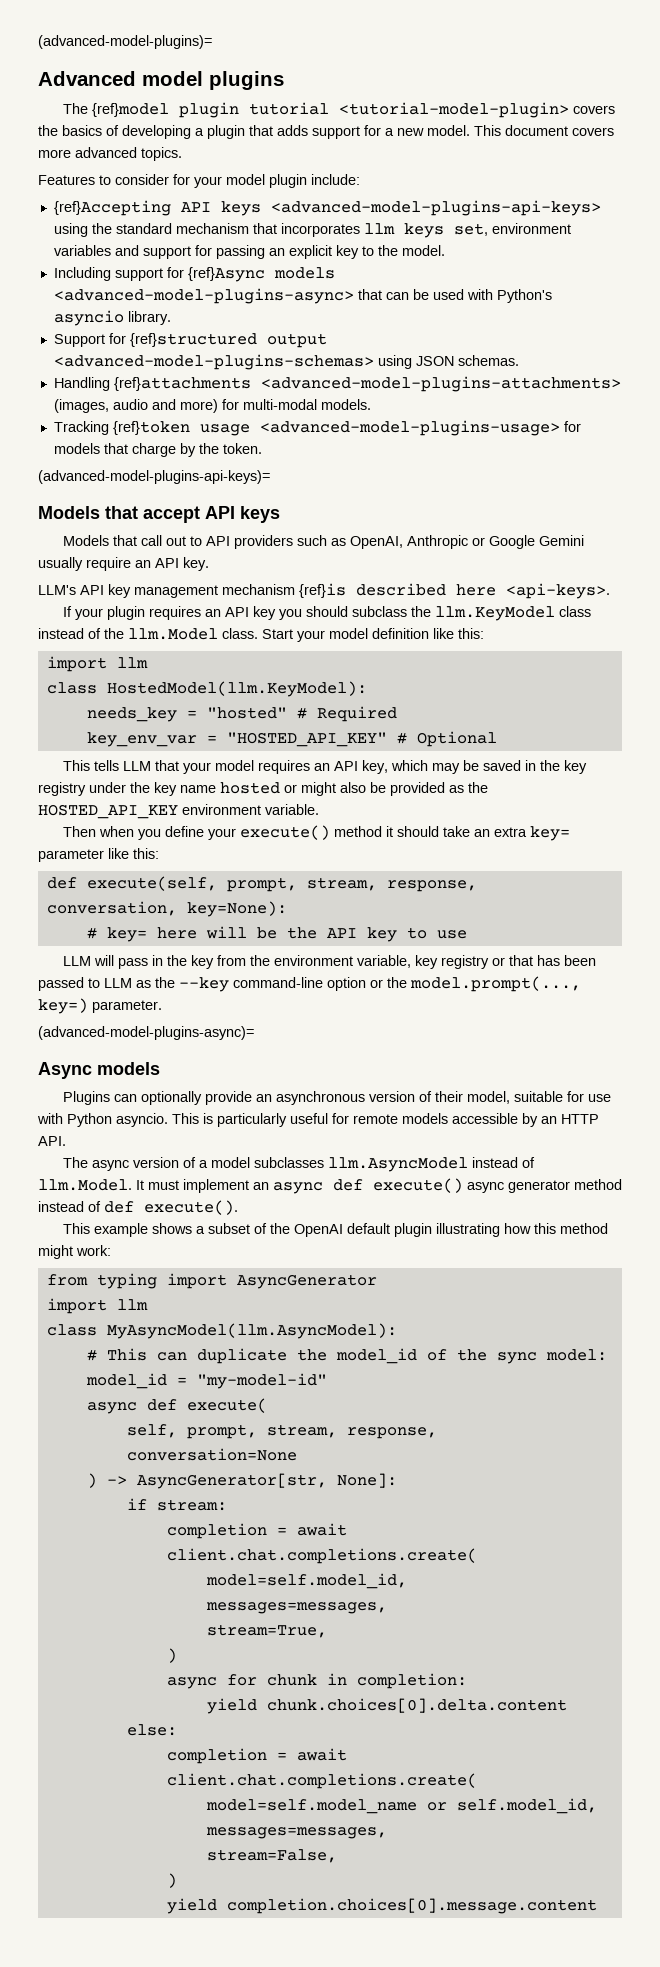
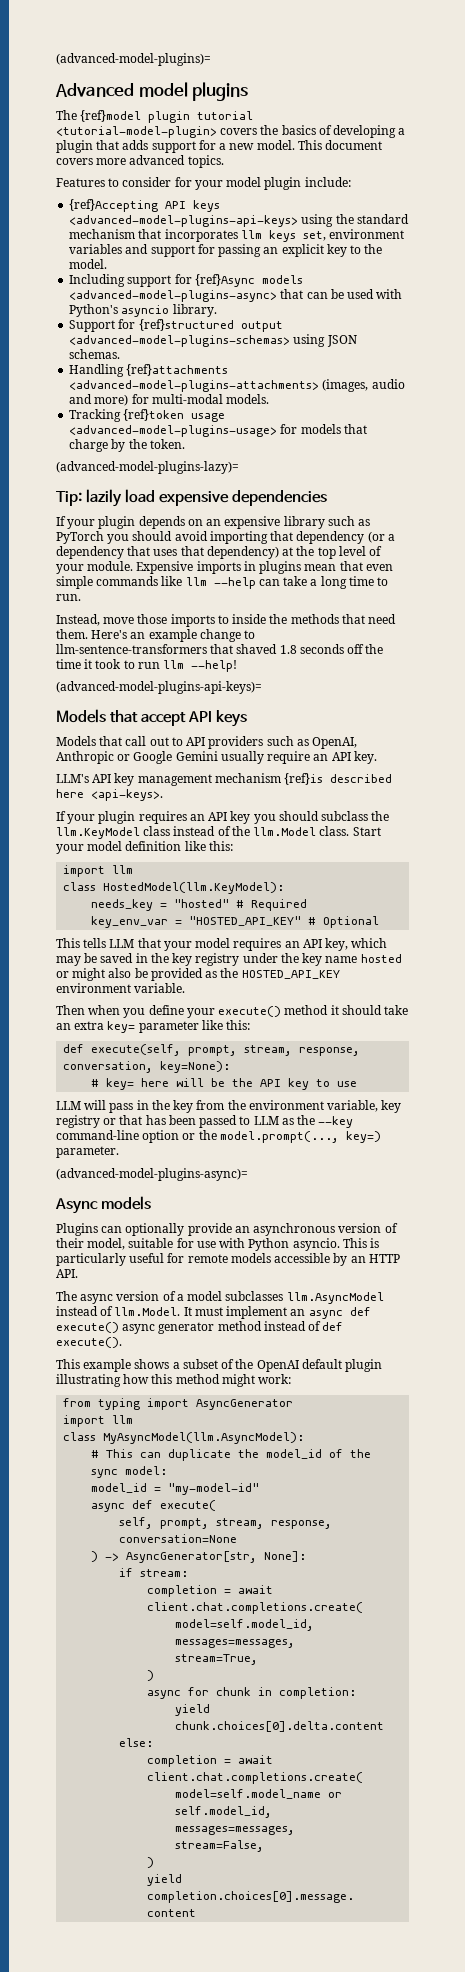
(262, 448) none -> [56,461,239,474] [56,489,328,507] [56,516,371,529] [56,531,395,544] [56,546,383,559] [56,561,393,574] [56,576,389,589] [56,594,81,601] [56,614,397,627] [56,629,256,642] [56,644,384,654] [56,659,238,672] // (advanced-model-plugins-lazy)= // Tip: lazily load expensive dependencies // If your plugin depends on an expensive library such as PyTorch you should avoid importing that dependency (or a dependency that uses that dependency) at the top level of your module. Expensive imports in plugins mean that even simple commands like llm --help can take a long time to run. // Instead, move those imports to inside the methods that need them. Here's an example change to llm-sentence-transformers that shaved 1.8 seconds off the time it took to run llm --help!

